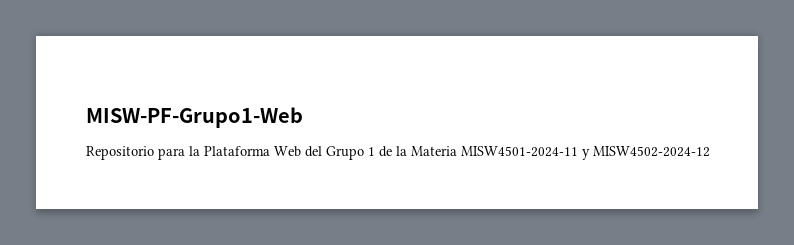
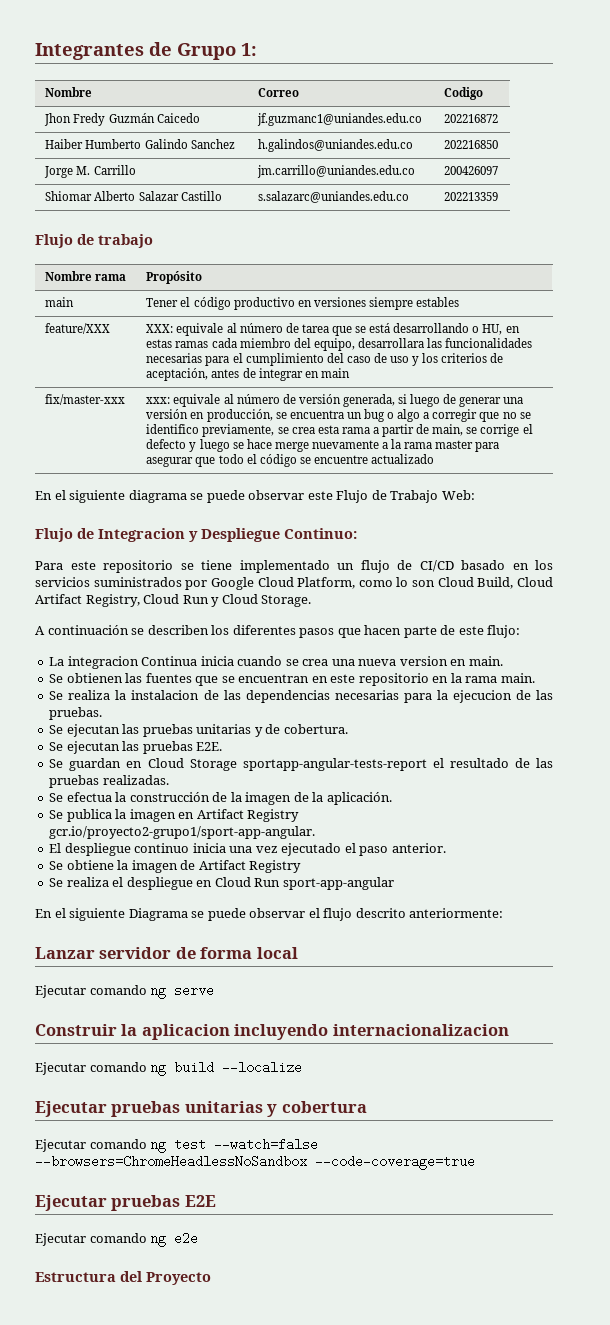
[86,107,303,128] [86,146,710,160] MISW-PF-Grupo1-Web // Repositorio para la Plataforma Web del Grupo 1 de la Materia MISW4501-2024-11 y MISW4502-2024-12 -> [35,42,257,60] [45,87,93,97] [258,88,300,97] [444,87,484,100] [44,113,200,126] [257,113,423,126] [444,114,499,123] [45,139,235,149] [258,139,414,152] [444,140,499,149] [44,165,136,178] [257,165,416,178] [444,166,499,175] [45,191,222,201] [258,191,410,203] [444,192,499,201] [35,234,153,248] [45,271,127,281] [146,271,203,284] [45,297,75,307] [146,297,460,310] [45,323,111,334] [146,323,520,336] [146,338,533,351] [146,353,504,366] [146,368,350,381] [45,394,126,405] [146,394,524,407] [146,409,531,422] [146,424,533,437] [146,439,500,452] [146,454,435,467] [35,490,475,503] [35,528,357,542] [35,560,553,573] [35,577,553,590] [35,594,312,607] [35,625,521,638] [49,656,503,669] [49,673,535,686] [49,690,553,703] [49,707,103,720] [49,724,348,737] [49,741,223,754] [49,758,553,771] [49,775,169,788] [49,792,392,805] [49,809,300,822] [49,826,316,839] [49,843,446,856] [49,860,302,873] [49,877,394,890] [35,908,504,921] [35,947,298,959] [35,984,215,999] [35,1024,509,1040] [35,1061,303,1076] [35,1101,367,1117] [35,1138,319,1153] [35,1155,475,1170] [35,1195,216,1211] [35,1232,199,1247] [35,1271,211,1285] Integrantes de Grupo 1: // Nombre | Correo | Codigo // Jhon Fredy Guzmán Caicedo | jf.guzmanc1@uniandes.edu.co | 202216872 // Haiber Humberto Galindo Sanchez | h.galindos@uniandes.edu.co | 202216850 // Jorge M. Carrillo | jm.carrillo@uniandes.edu.co | 200426097 // Shiomar Alberto Salazar Castillo | s.salazarc@uniandes.edu.co | 202213359 // Flujo de trabajo // Nombre rama | Propósito // main | Tener el código productivo en versiones siempre estables // feature/XXX | XXX: equivale al número de tarea que se está desarrollando o HU, en estas ramas cada miembro del equipo, desarrollara las funcionalidades necesarias para el cumplimiento del caso de uso y los criterios de aceptación, antes de integrar en main // fix/master-xxx | xxx: equivale al número de versión generada, si luego de generar una versión en producción, se encuentra un bug o algo a corregir que no se identifico previamente, se crea esta rama a partir de main, se corrige el defecto y luego se hace merge nuevamente a la rama master para asegurar que todo el código se encuentre actualizado // En el siguiente diagrama se puede observar este Flujo de Trabajo Web: // Flujo de Integracion y Despliegue Continuo: // Para este repositorio se tiene implementado un flujo de CI/CD basado en los servicios suministrados por Google Cloud Platform, como lo son Cloud Build, Cloud Artifact Registry, Cloud Run y Cloud Storage. // A continuación se describen los diferentes pasos que hacen parte de este flujo: // La integracion Continua inicia cuando se crea una nueva version en main. // Se obtienen las fuentes que se encuentran en este repositorio en la rama main. // Se realiza la instalacion de las dependencias necesarias para la ejecucion de las pruebas. // Se ejecutan las pruebas unitarias y de cobertura. // Se ejecutan las pruebas E2E. // Se guardan en Cloud Storage sportapp-angular-tests-report el resultado de las pruebas realizadas. // Se efectua la construcción de la imagen de la aplicación. // Se publica la imagen en Artifact Registry gcr.io/proyecto2-grupo1/sport-app-angular. // El despliegue continuo inicia una vez ejecutado el paso anterior. // Se obtiene la imagen de Artifact Registry // Se realiza el despliegue en Cloud Run sport-app-angular // En el siguiente Diagrama se puede observar el flujo descrito anteriormente: // Lanzar servidor de forma local // Ejecutar comando ng serve // Construir la aplicacion incluyendo internacionalizacion // Ejecutar comando ng build --localize // Ejecutar pruebas unitarias y cobertura // Ejecutar comando ng test --watch=false --browsers=ChromeHeadlessNoSandbox --code-coverage=true // Ejecutar pruebas E2E // Ejecutar comando ng e2e // Estructura del Proyecto

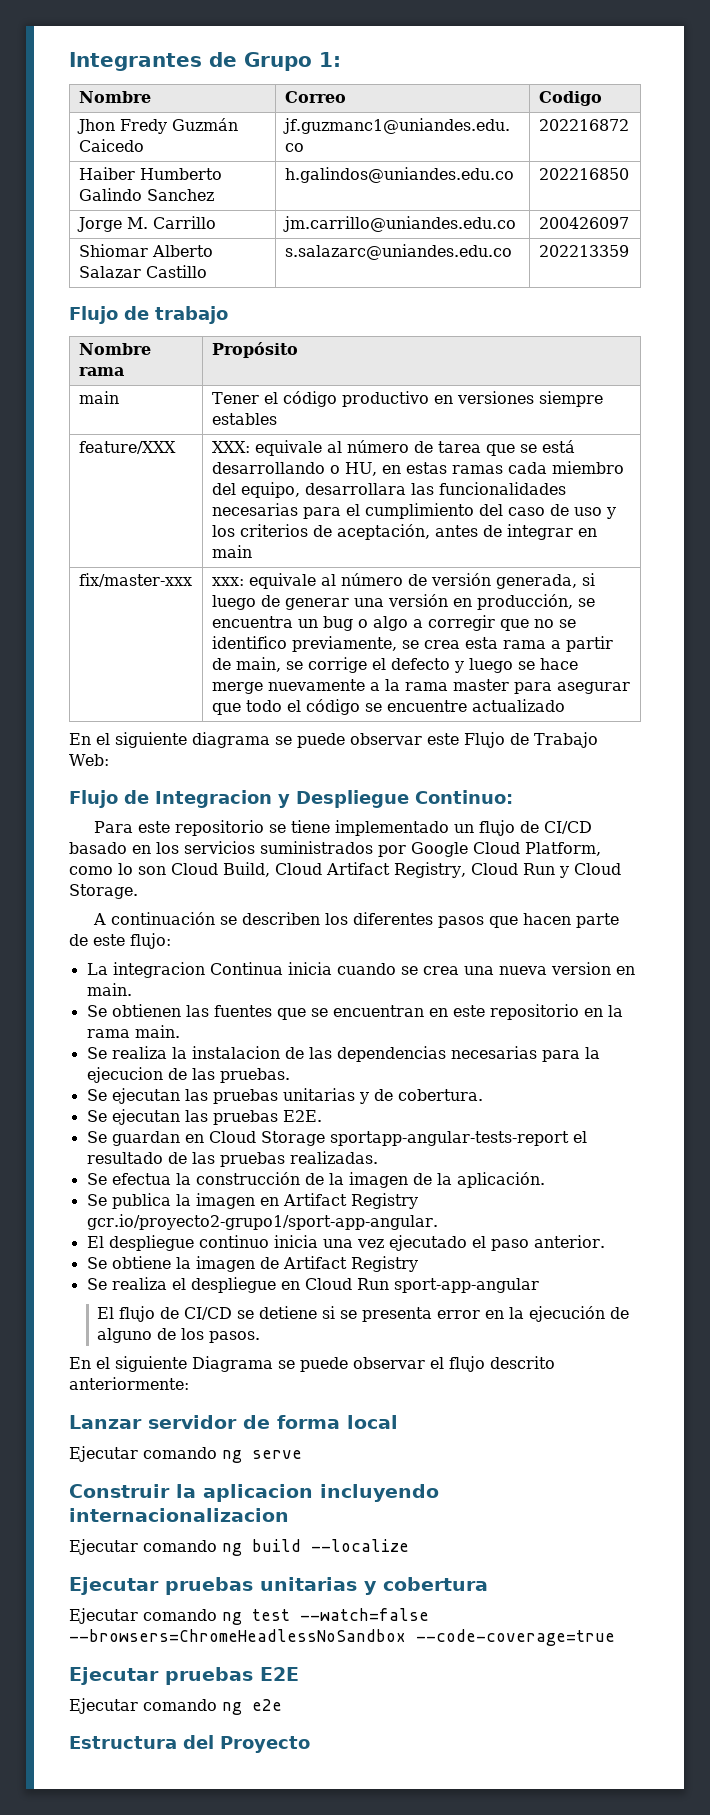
(394, 883) none -> [97,1306,630,1322] [97,1328,261,1343] // El flujo de CI/CD se detiene si se presenta error en la ejecución de alguno de los pasos.

